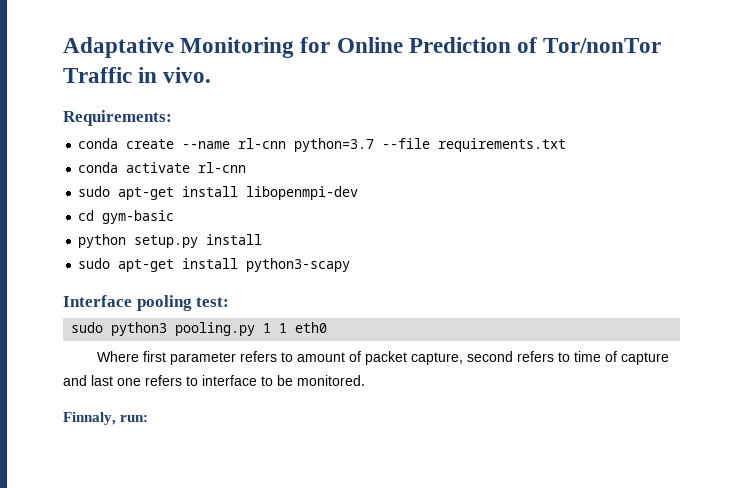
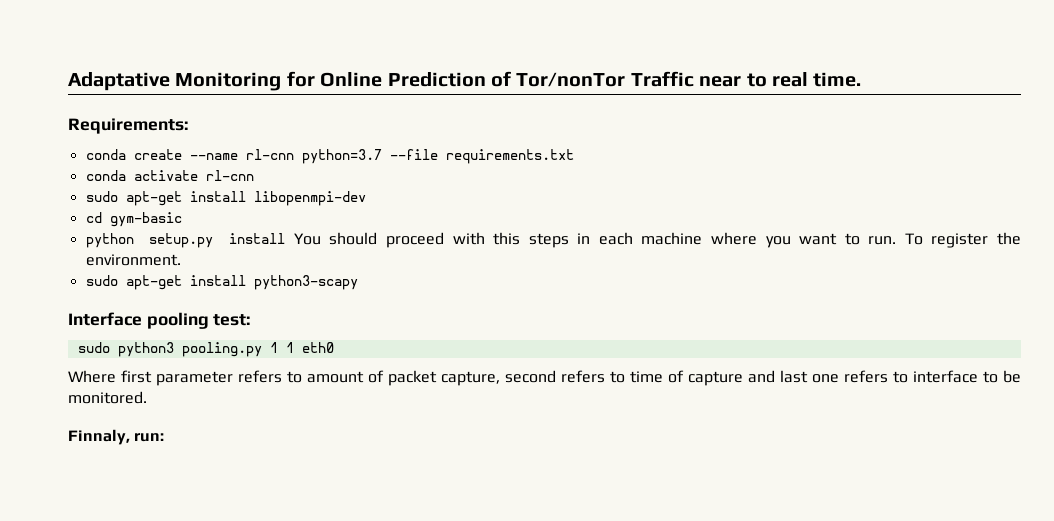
[138,67,212,83] in vivo. -> [699,72,862,87] near to real time.
(263, 239) none -> [293,232,1021,248] [85,254,181,266] You should proceed with this steps in each machine where you want to run. To register the environment.

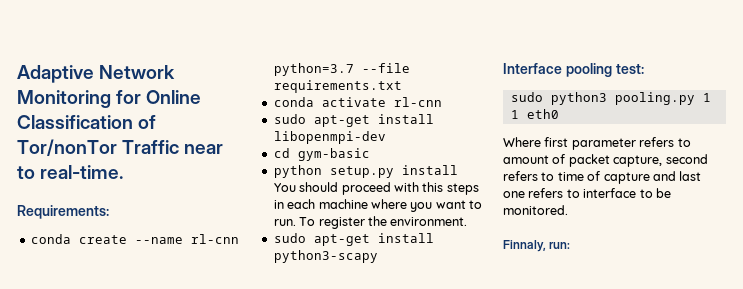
[68,72,170,91] Adaptative -> [17,65,176,83] Adaptive Network
[387,72,486,87] Prediction -> [17,115,133,129] Classification
[771,72,862,87] real time. -> [40,165,124,179] real-time.

